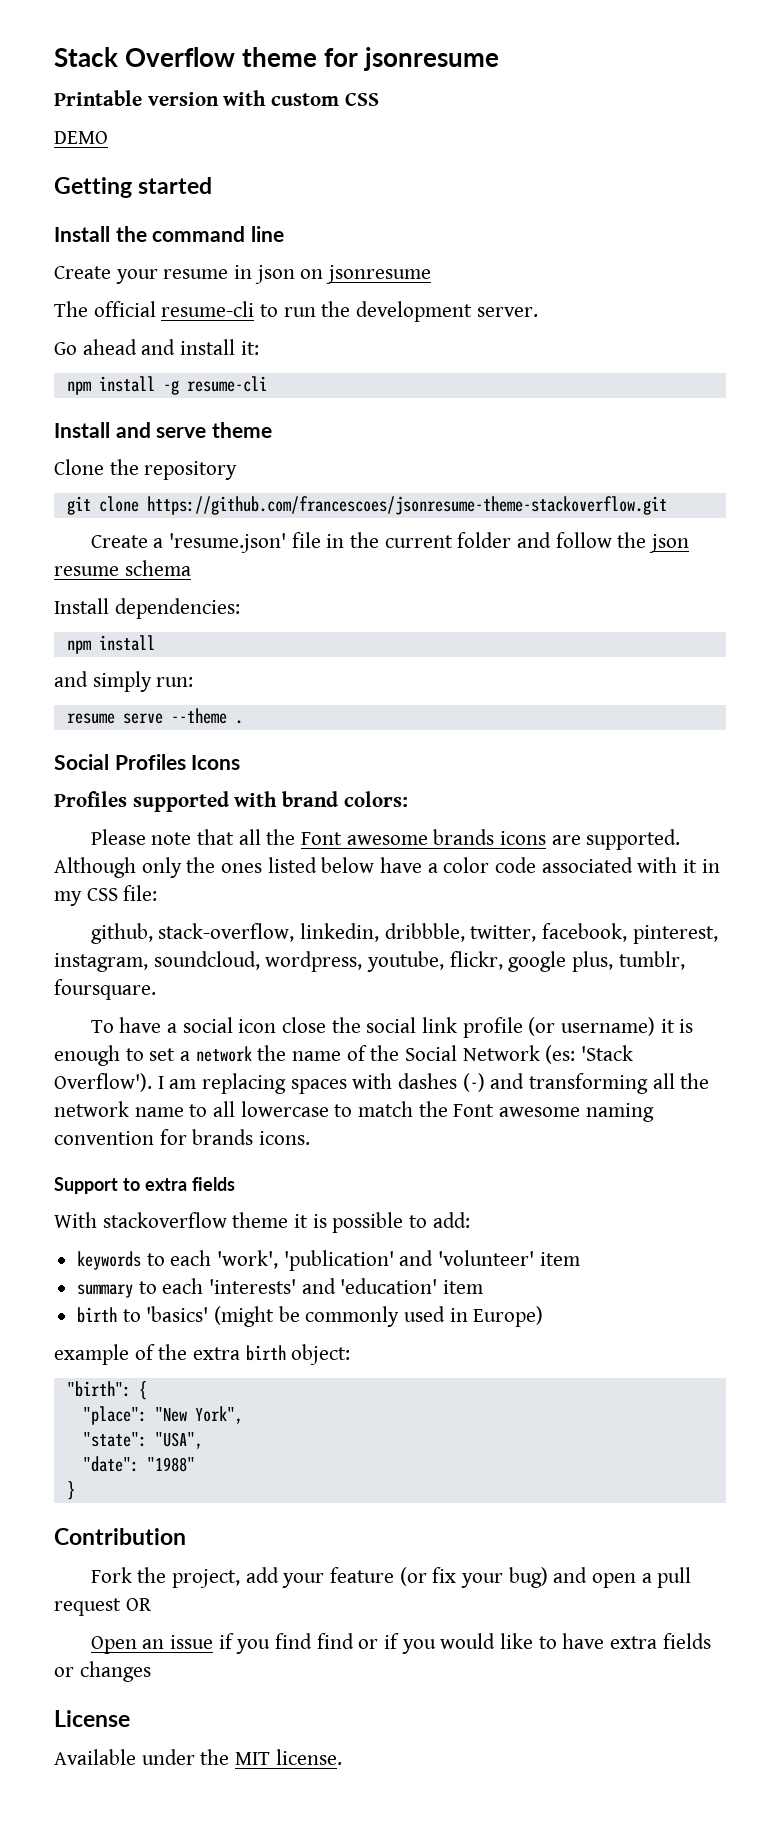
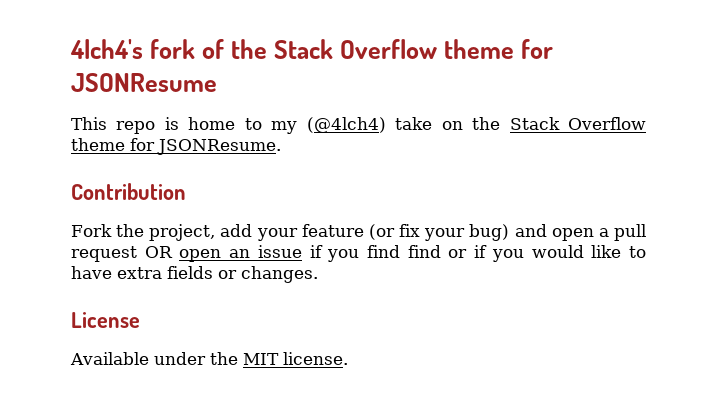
[54,47,499,71] [54,90,379,106] [54,131,108,144] [54,177,213,198] [54,226,284,242] [54,265,432,284] [54,301,538,322] [54,339,259,355] [66,376,267,395] [54,422,272,438] [54,459,238,480] [66,496,667,515] [90,532,689,553] [54,560,191,576] [54,598,240,619] [66,635,155,654] [54,671,194,692] [66,708,243,724] [54,754,241,770] [54,791,408,812] [90,829,681,850] [54,857,720,878] [54,885,158,906] [90,923,718,944] [54,951,685,972] [54,979,156,1000] [90,1017,694,1038] [54,1045,634,1066] [54,1073,710,1094] [54,1101,654,1122] [54,1129,311,1145] [54,1177,235,1194] [54,1212,470,1233] [77,1250,580,1271] [77,1278,484,1298] [77,1306,544,1327] [54,1344,351,1365] [66,1381,147,1400] [82,1406,243,1425] [82,1432,203,1449] [82,1456,195,1472] [66,1481,75,1500] Stack Overflow theme for jsonresume // Printable version with custom CSS // DEMO // Getting started // Install the command line // Create your resume in json on jsonresume // The official resume-cli to run the development server. // Go ahead and install it: // npm install -g resume-cli // Install and serve theme // Clone the repository // git clone https://github.com/francescoes/jsonresume-theme-stackoverflow.git // Create a 'resume.json' file in the current folder and follow the json resume schema // Install dependencies: // npm install // and simply run: // resume serve --theme . // Social Profiles Icons // Profiles supported with brand colors: // Please note that all the Font awesome brands icons are supported. Although only the ones listed below have a color code associated with it in my CSS file: // github, stack-overflow, linkedin, dribbble, twitter, facebook, pinterest, instagram, soundcloud, wordpress, youtube, flickr, google plus, tumblr, foursquare. // To have a social icon close the social link profile (or username) it is enough to set a network the name of the Social Network (es: 'Stack Overflow'). I am replacing spaces with dashes (-) and transforming all the network name to all lowercase to match the Font awesome naming convention for brands icons. // Support to extra fields // With stackoverflow theme it is possible to add: // keywords to each 'work', 'publication' and 'volunteer' item // summary to each 'interests' and 'education' item // birth to 'basics' (might be commonly used in Europe) // example of the extra birth object: // "birth": { // "place": "New York", // "state": "USA", // "date": "1988" // } -> [70,39,554,59] [71,73,217,92] [71,117,646,134] [71,138,281,155] 4lch4's fork of the Stack Overflow theme for JSONResume // This repo is home to my (@4lch4) take on the Stack Overflow theme for JSONResume.
[90,1636,137,1654] // Open -> [179,249,222,262] open
[79,1661,151,1682] changes -> [241,266,318,283] changes.

